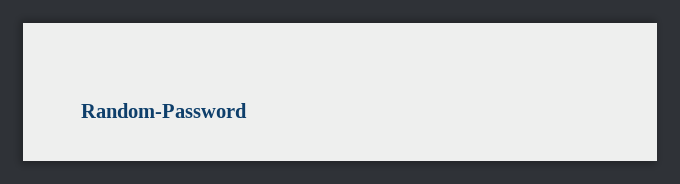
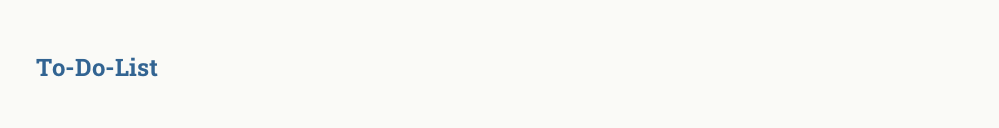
[81,103,247,118] Random-Password -> [36,57,158,77] To-Do-List

